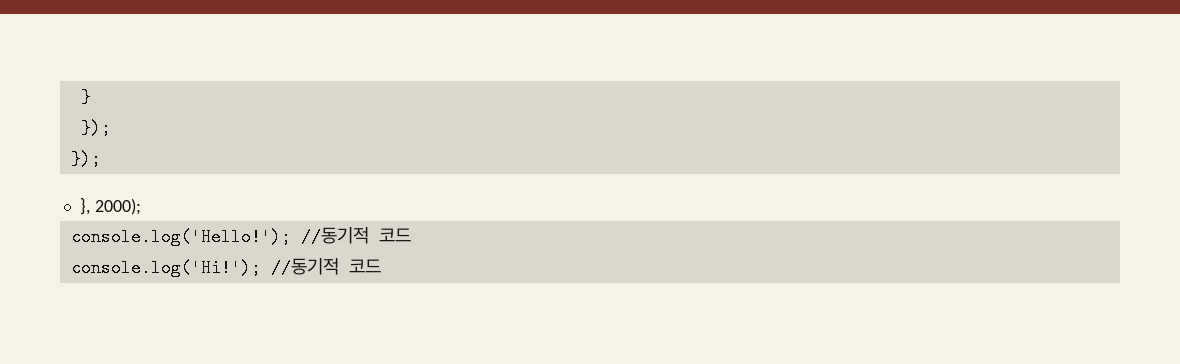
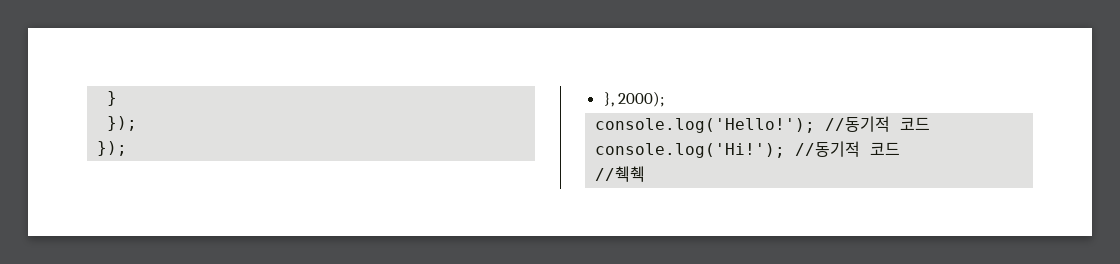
(381, 266) none -> [595,166,646,182] // //췍췍

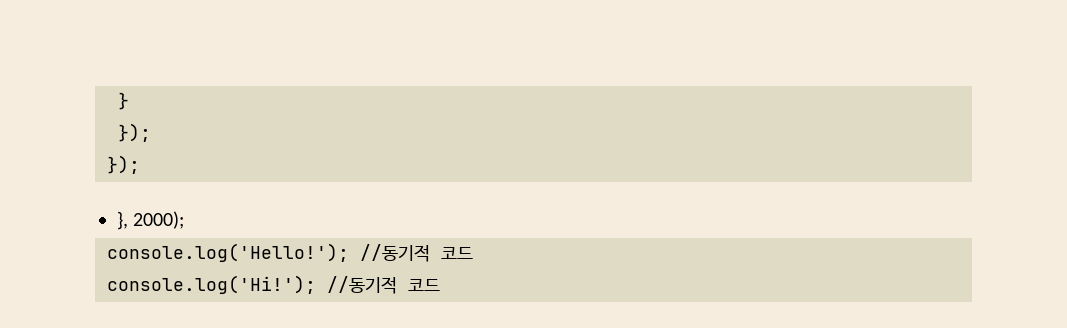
[595,166,646,182] // //췍췍 -> (440, 285) none

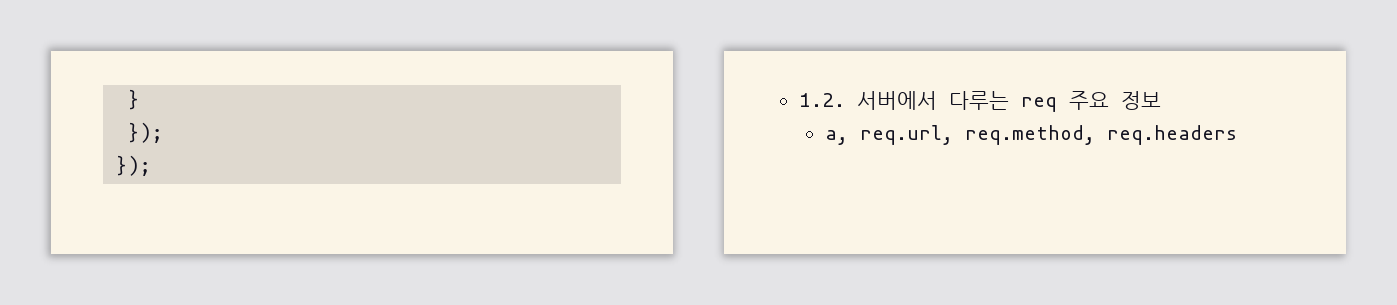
[117,211,185,230] [107,243,473,262] [107,275,440,294] }, 2000); // console.log('Hello!'); //동기적 코드 // console.log('Hi!'); //동기적 코드 -> [798,91,1161,112] [824,125,1237,145] 1.2. 서버에서 다루는 req 주요 정보 // a, req.url, req.method, req.headers

